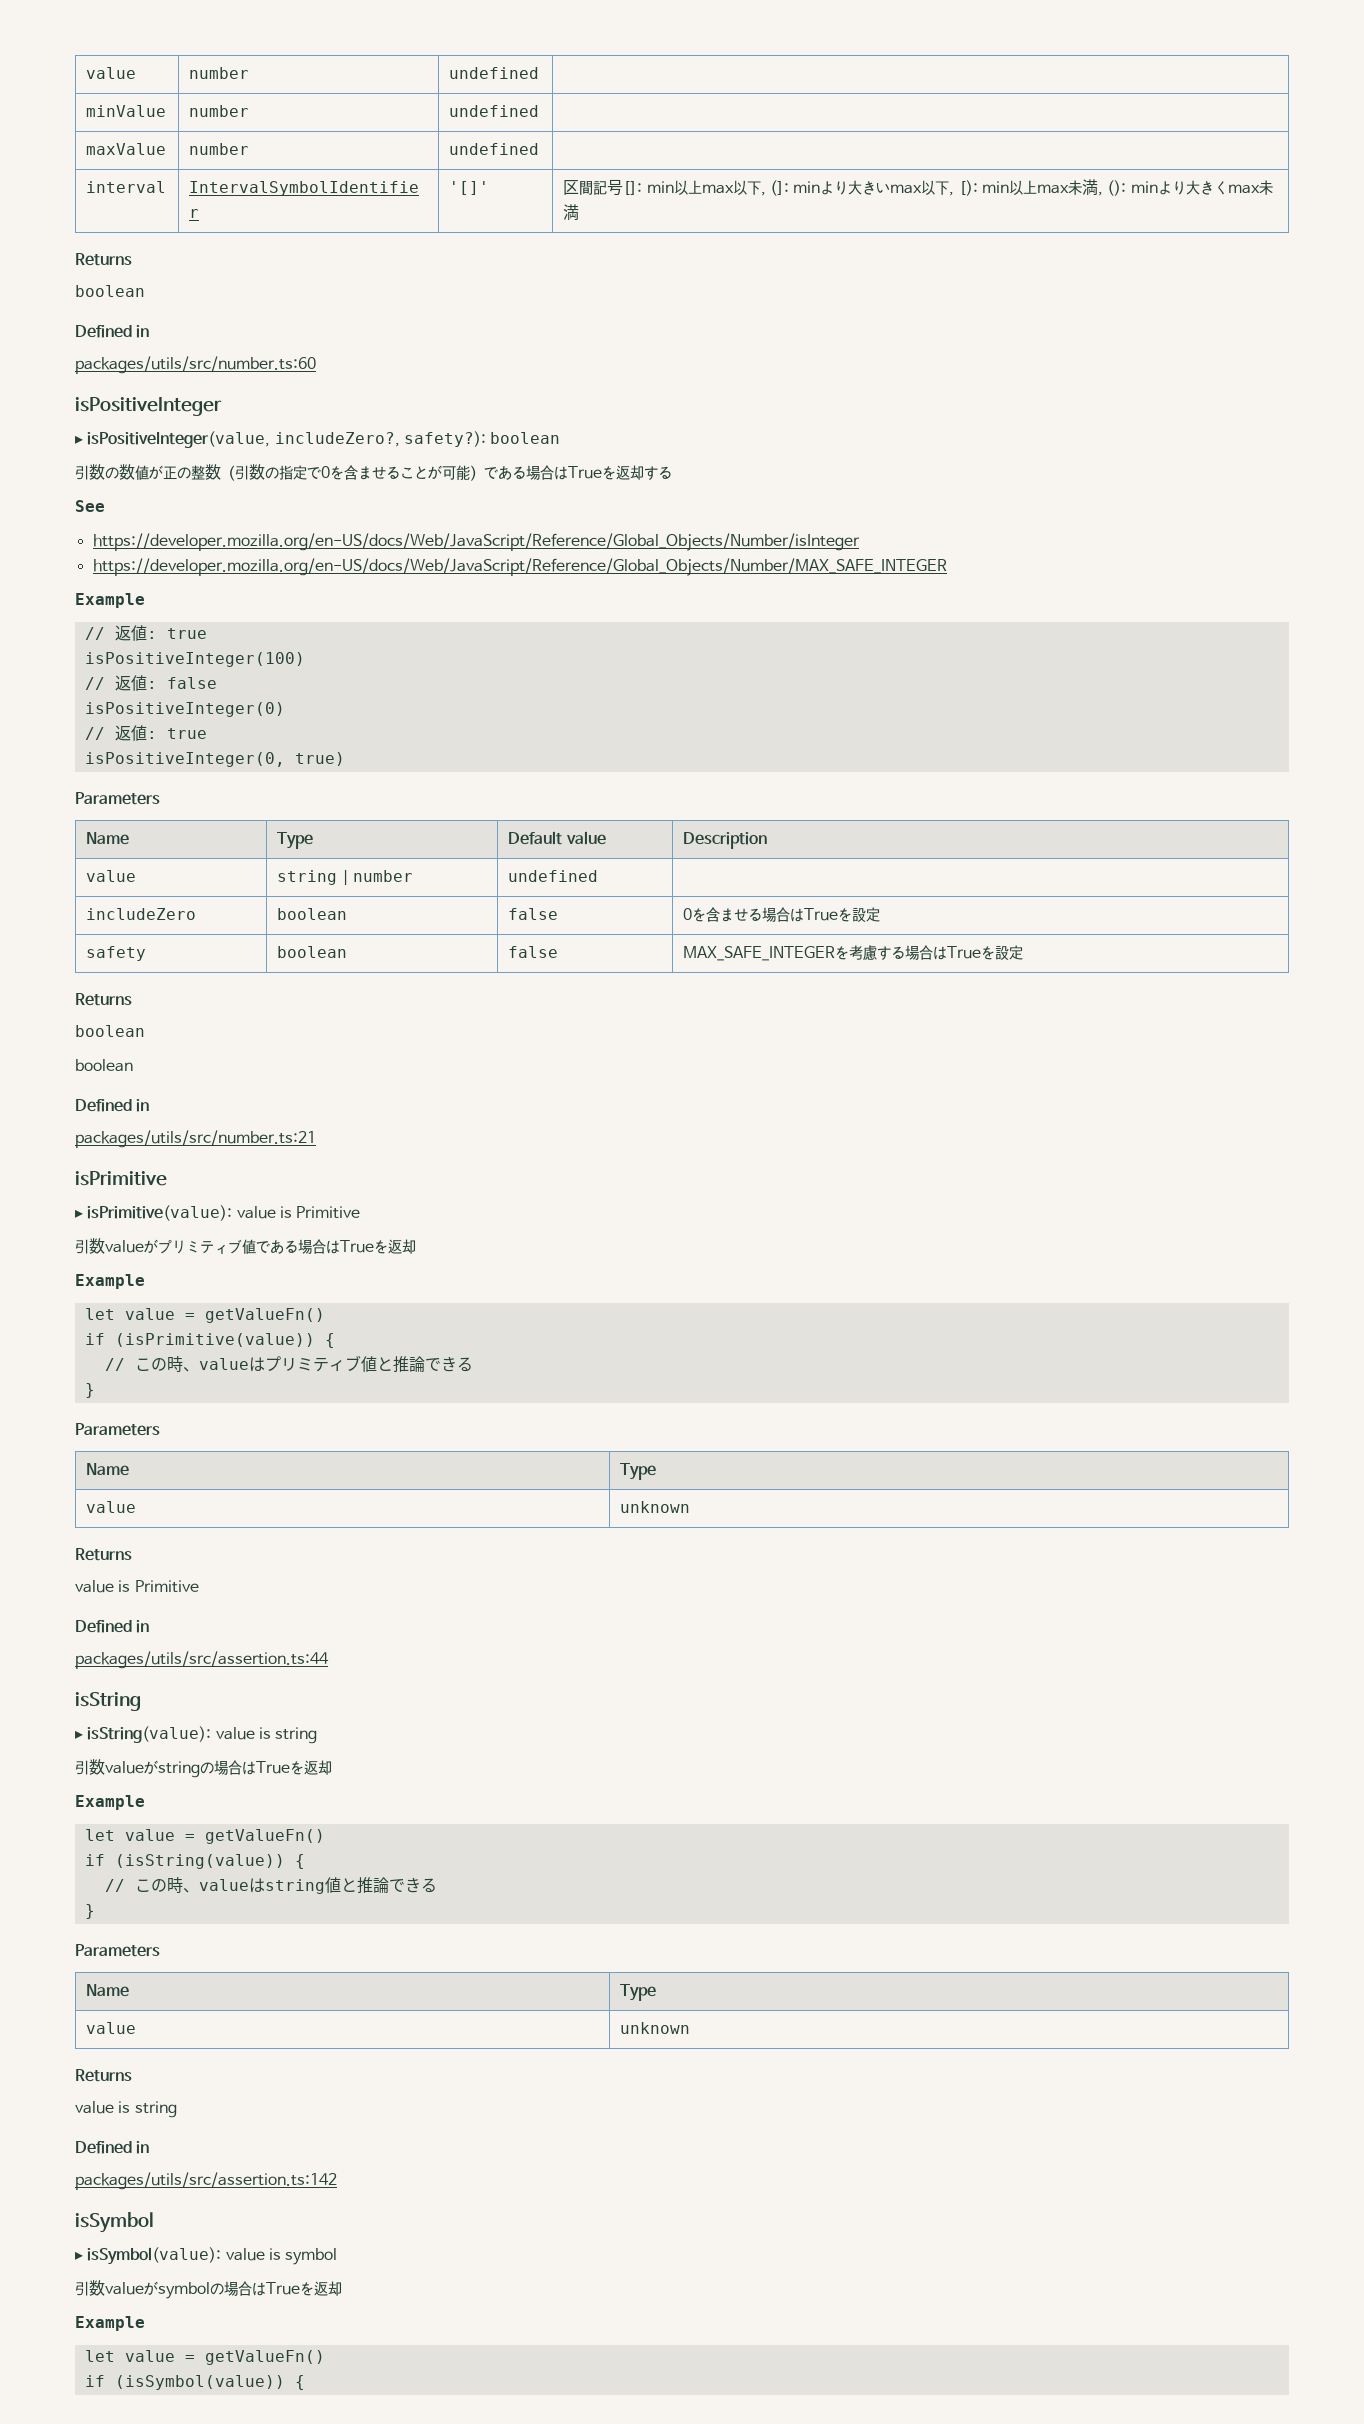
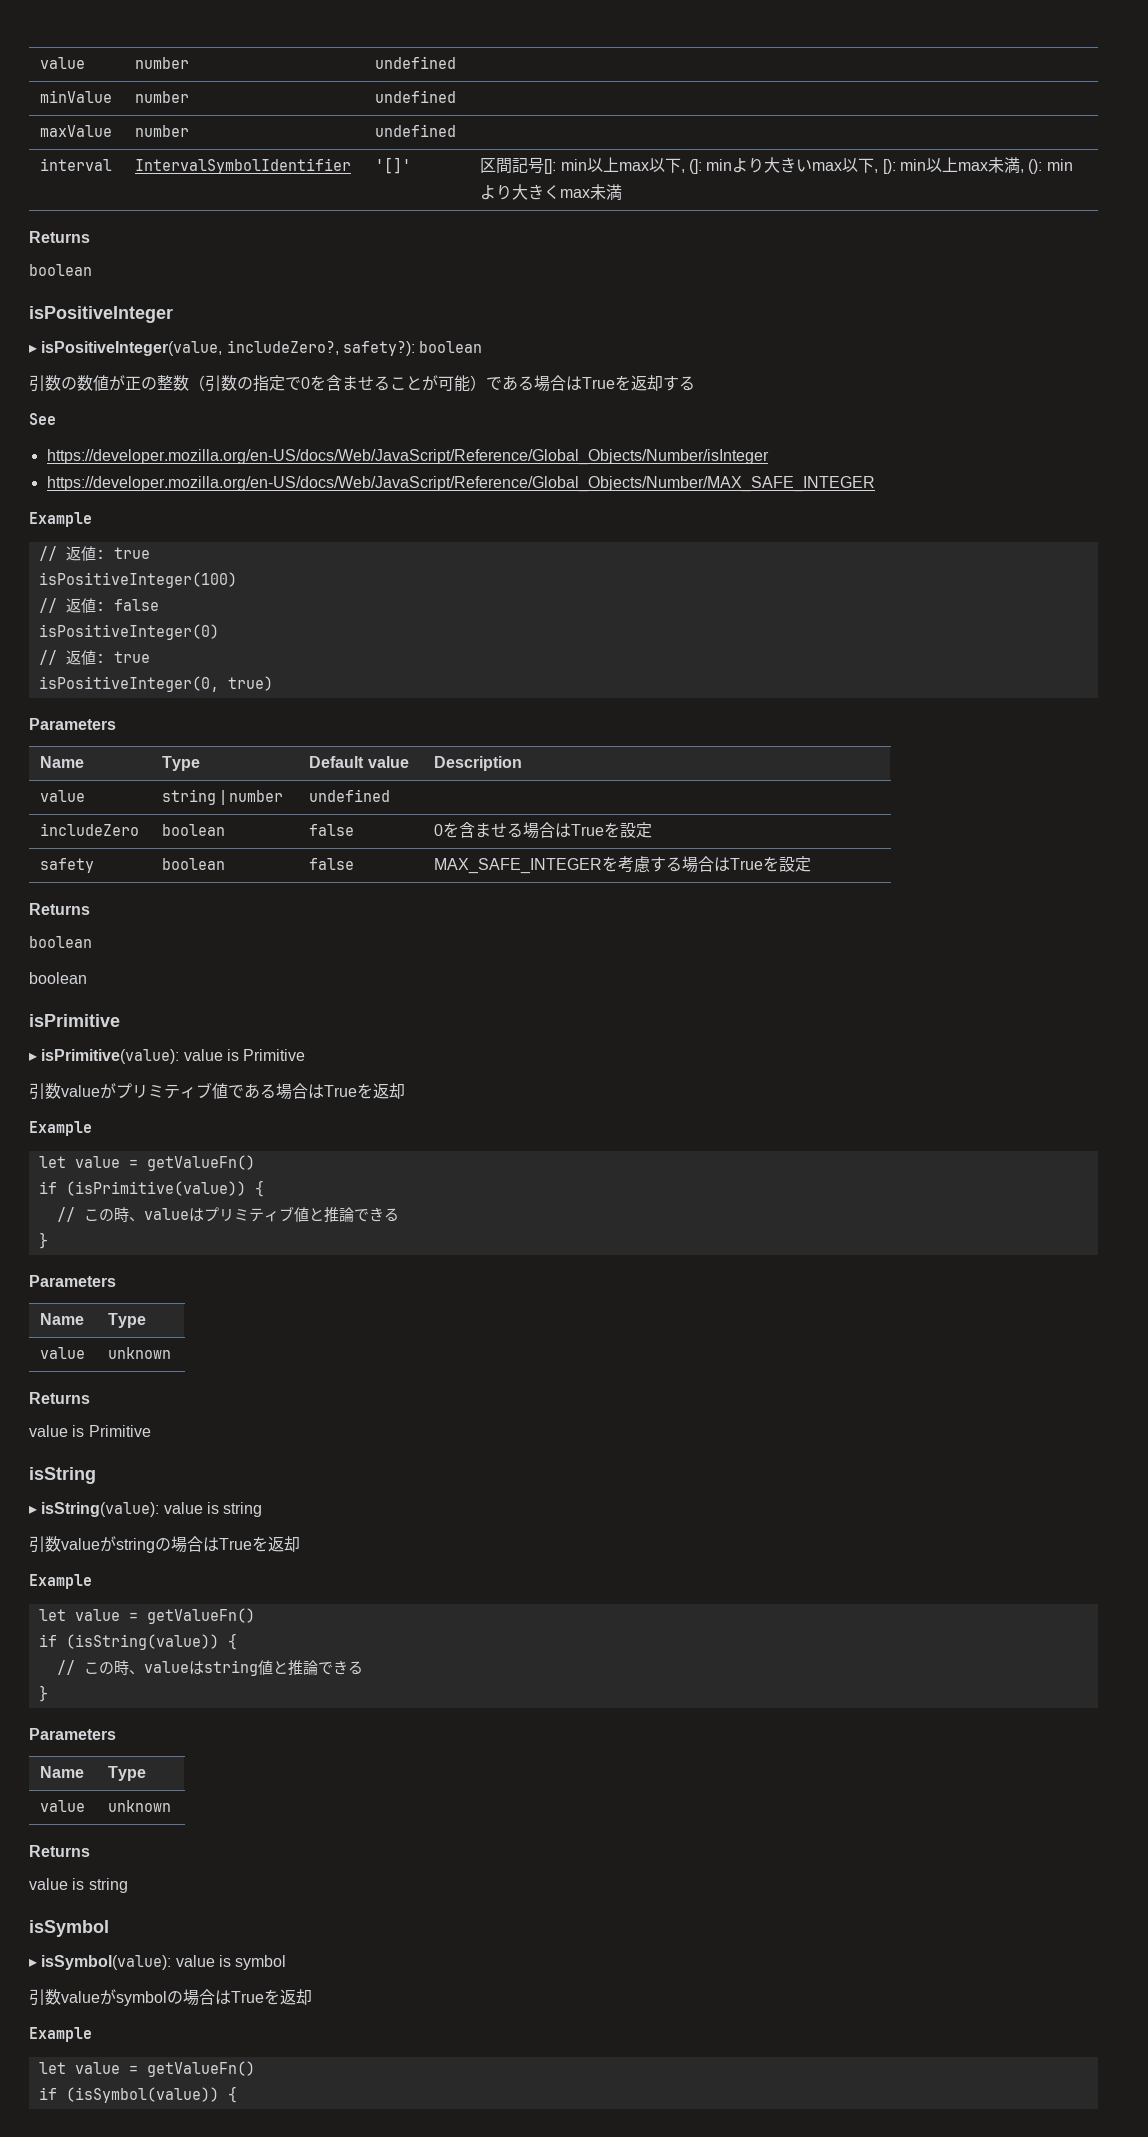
[75,325,150,338] [75,356,316,374] // Defined in // packages/utils/src/number.ts:60 -> (92, 270) none
[75,1099,150,1112] [75,1130,316,1148] // Defined in // packages/utils/src/number.ts:21 -> (87, 978) none
[75,1620,150,1633] [75,1651,329,1669] // Defined in // packages/utils/src/assertion.ts:44 -> (151, 1431) none
[75,2141,150,2154] [75,2172,337,2190] // Defined in // packages/utils/src/assertion.ts:142 -> (128, 1885) none

